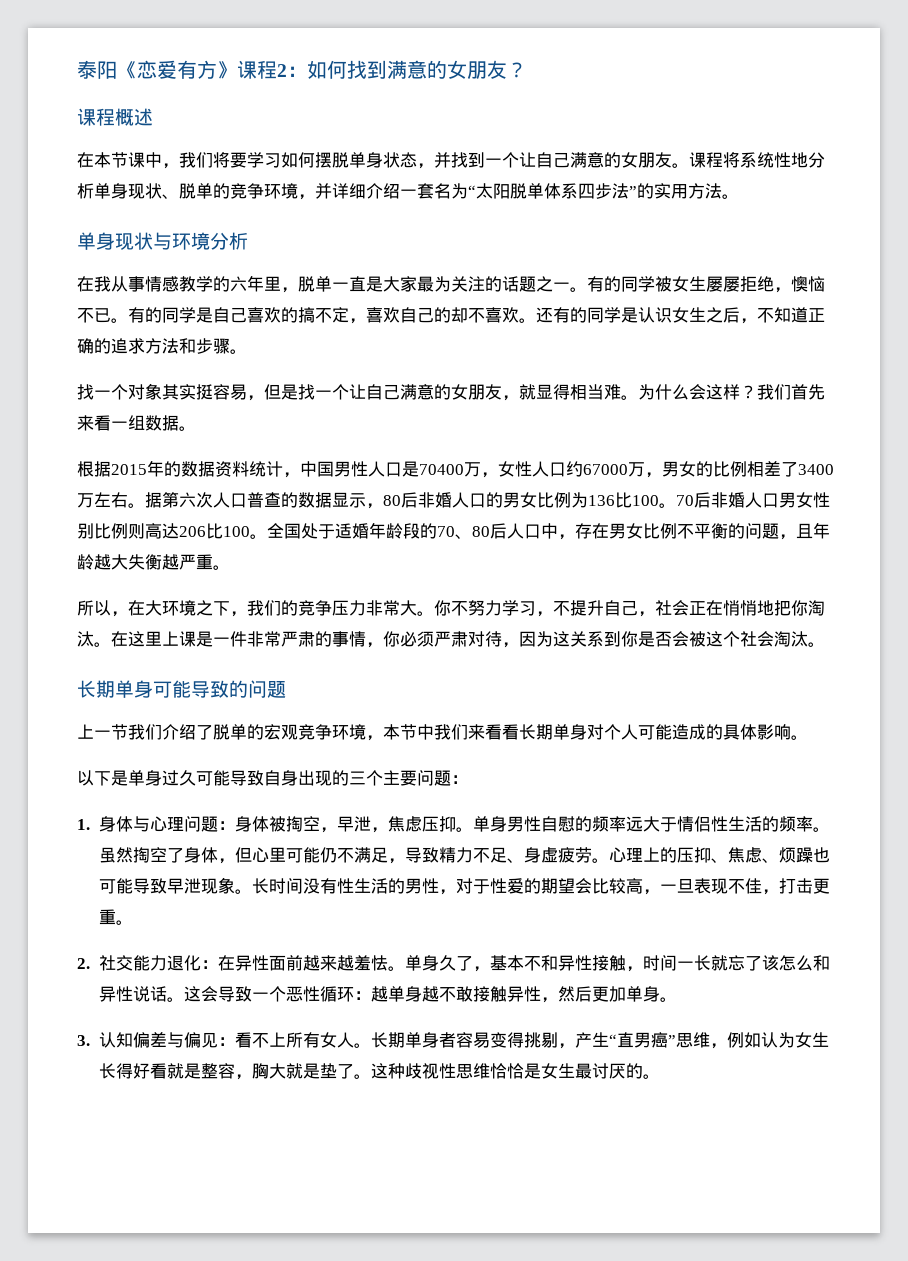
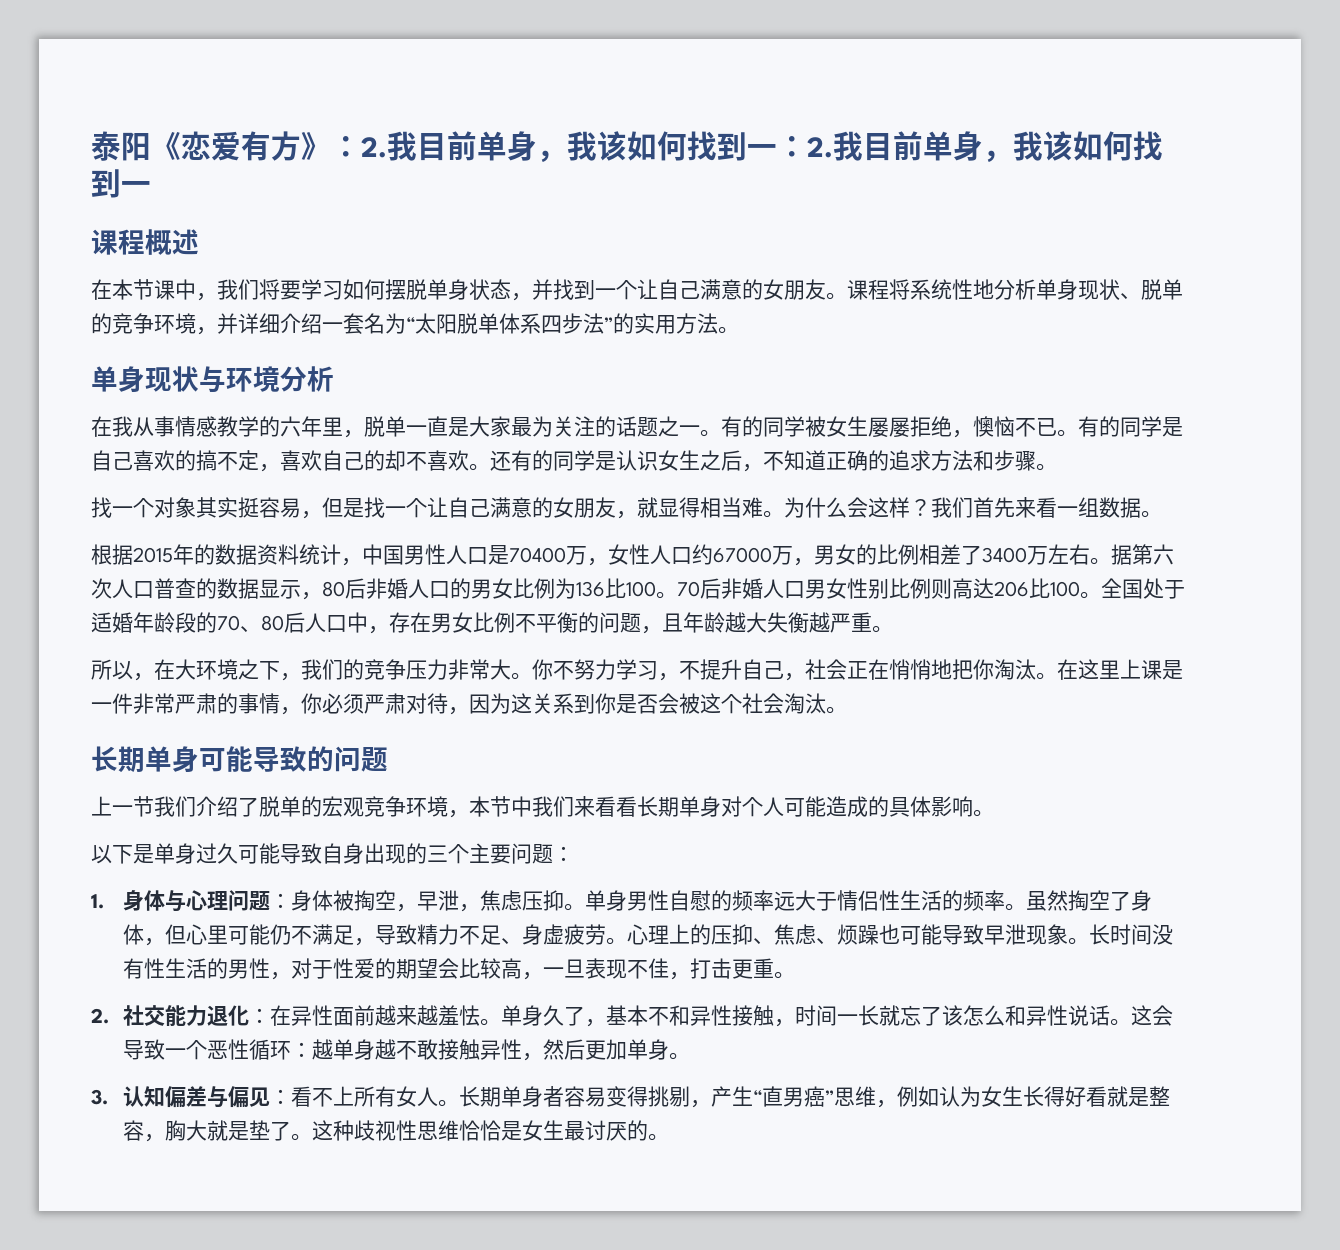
[237,60,527,79] 课程2：如何找到满意的女朋友？ -> [331,131,1163,163] [91,169,151,198] ：2.我目前单身，我该如何找到一：2.我目前单身，我该如何找到一

